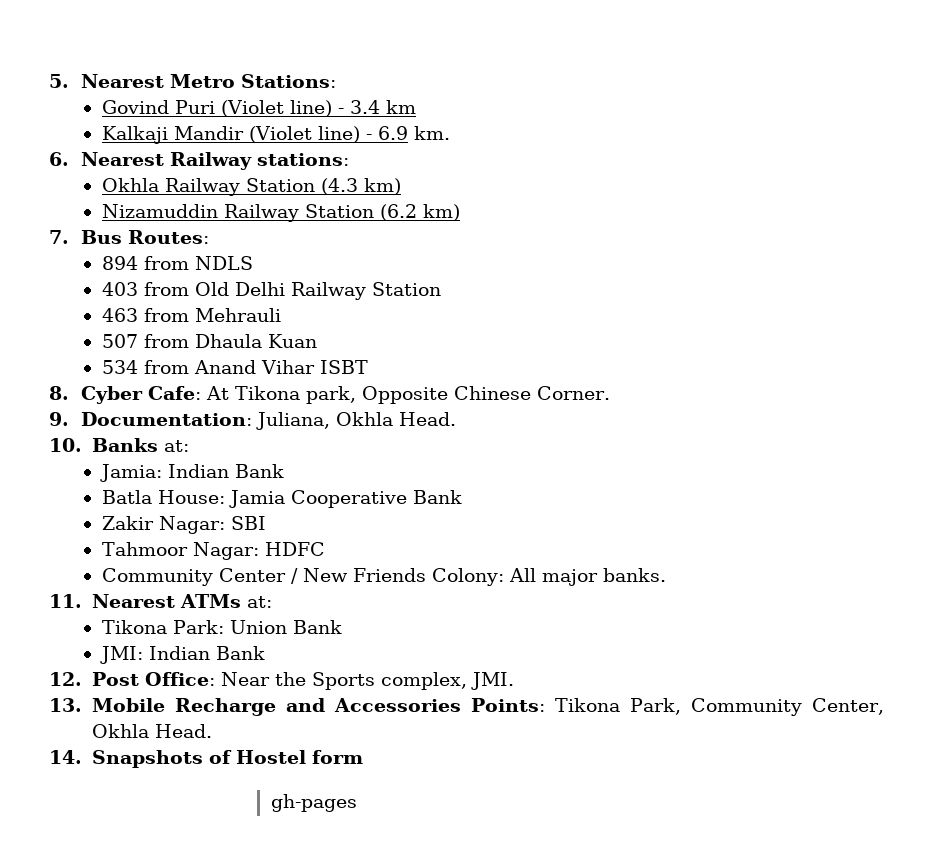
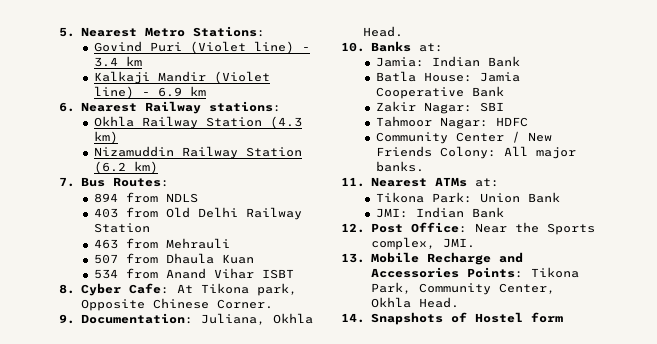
[413,126,450,140] km. -> [189,86,206,96] km
[270,794,357,812] // gh-pages -> (563, 317) none

